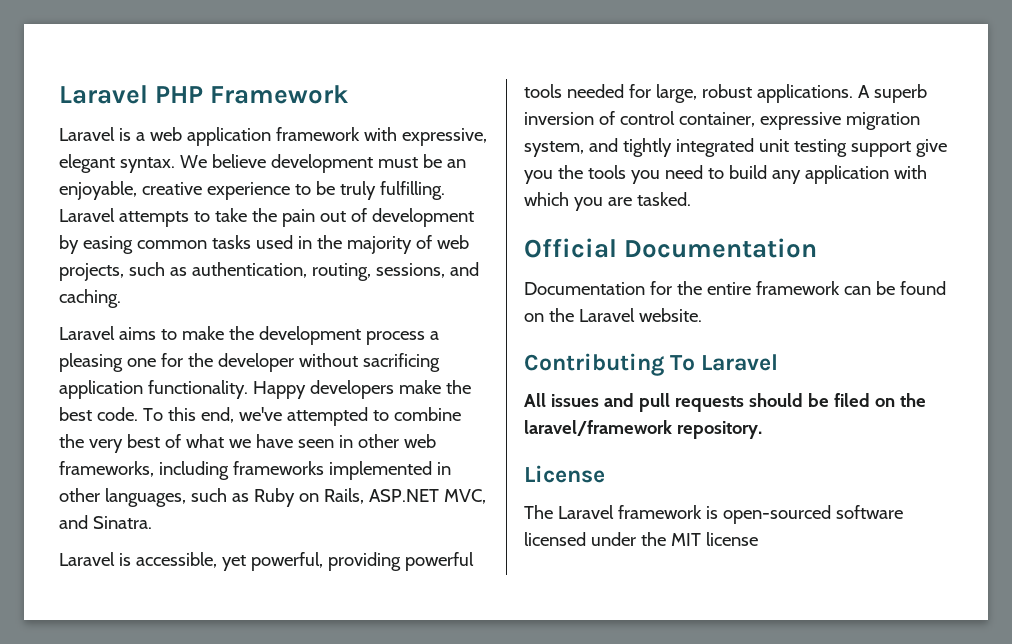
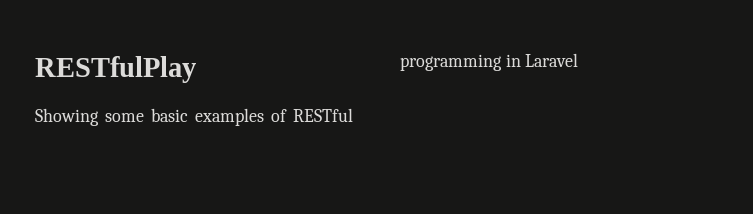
[59,85,349,104] [59,127,487,146] [59,154,466,173] [59,181,445,200] [59,208,474,227] [59,235,469,254] [59,262,479,281] [59,289,121,308] [59,326,439,345] [59,353,440,372] [59,380,471,399] [59,407,461,426] [59,434,436,453] [59,461,451,480] [59,488,486,507] [59,515,152,529] [59,552,474,571] [524,84,927,103] [524,111,920,130] [524,138,947,157] [524,165,927,184] [524,192,691,211] [524,238,818,258] [524,281,946,295] [524,308,702,322] [524,353,779,376] [524,393,926,412] [524,420,762,439] [524,465,605,483] [524,505,903,524] [524,532,758,546] Laravel PHP Framework // Laravel is a web application framework with expressive, elegant syntax. We believe development must be an enjoyable, creative experience to be truly fulfilling. Laravel attempts to take the pain out of development by easing common tasks used in the majority of web projects, such as authentication, routing, sessions, and caching. // Laravel aims to make the development process a pleasing one for the developer without sacrificing application functionality. Happy developers make the best code. To this end, we've attempted to combine the very best of what we have seen in other web frameworks, including frameworks implemented in other languages, such as Ruby on Rails, ASP.NET MVC, and Sinatra. // Laravel is accessible, yet powerful, providing powerful tools needed for large, robust applications. A superb inversion of control container, expressive migration system, and tightly integrated unit testing support give you the tools you need to build any application with which you are tasked. // Official Documentation // Documentation for the entire framework can be found on the Laravel website. // Contributing To Laravel // All issues and pull requests should be filed on the laravel/framework repository. // License // The Laravel framework is open-sourced software licensed under the MIT license -> [35,56,196,83] [35,108,353,126] [400,53,579,71] RESTfulPlay // Showing some basic examples of RESTful programming in Laravel

